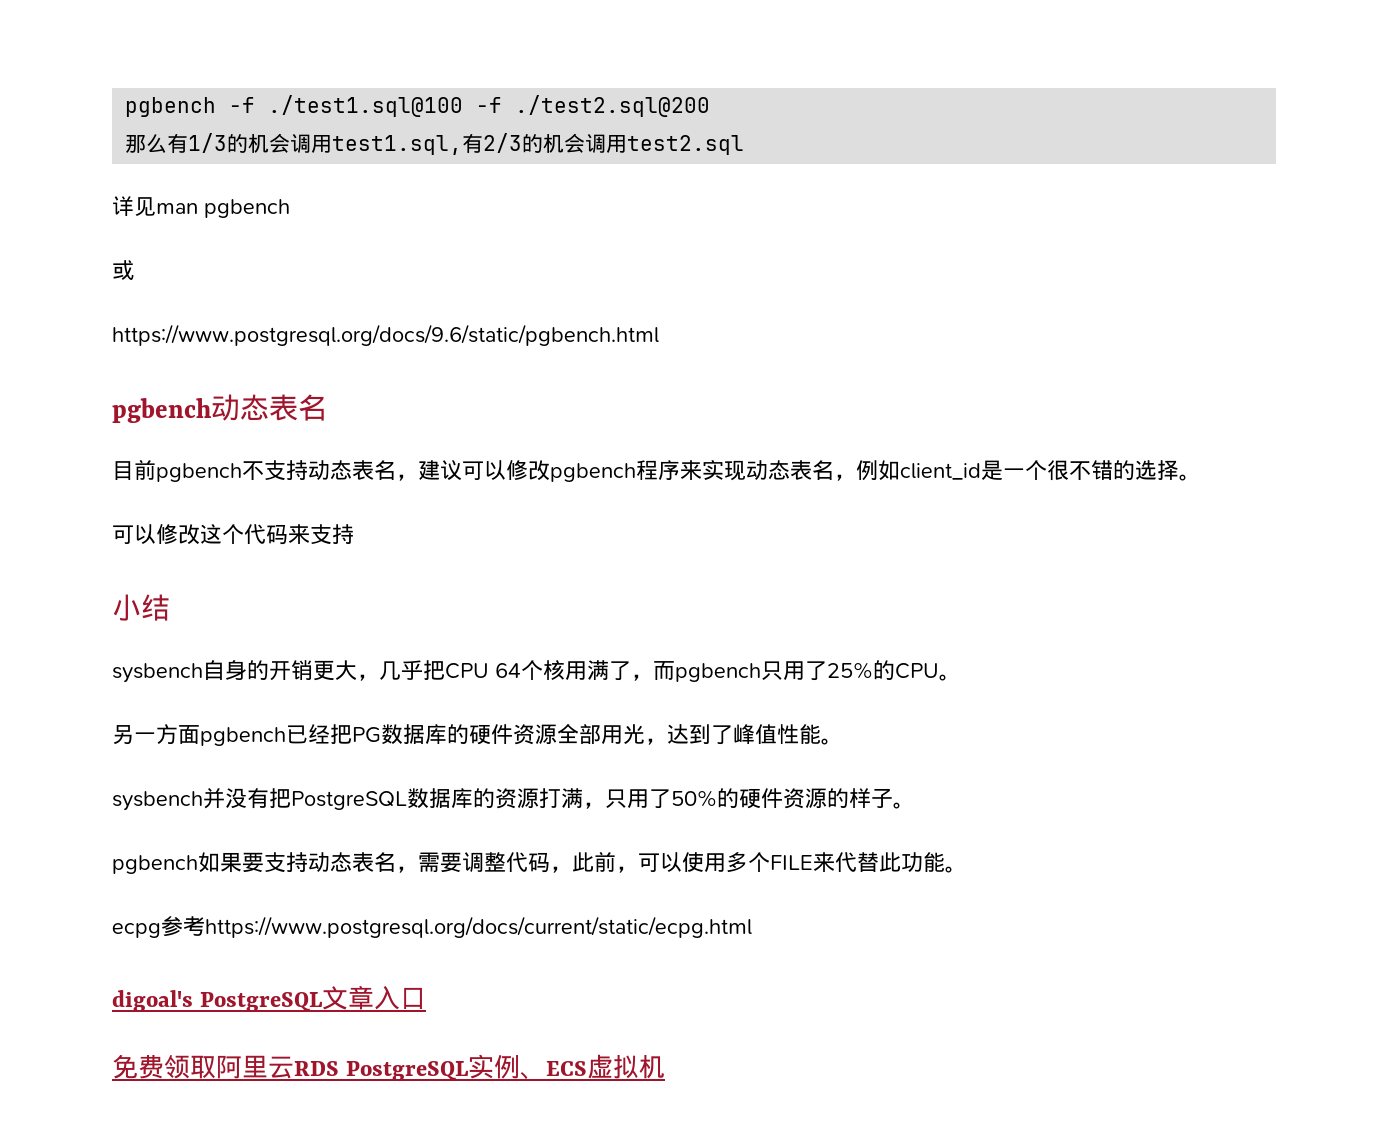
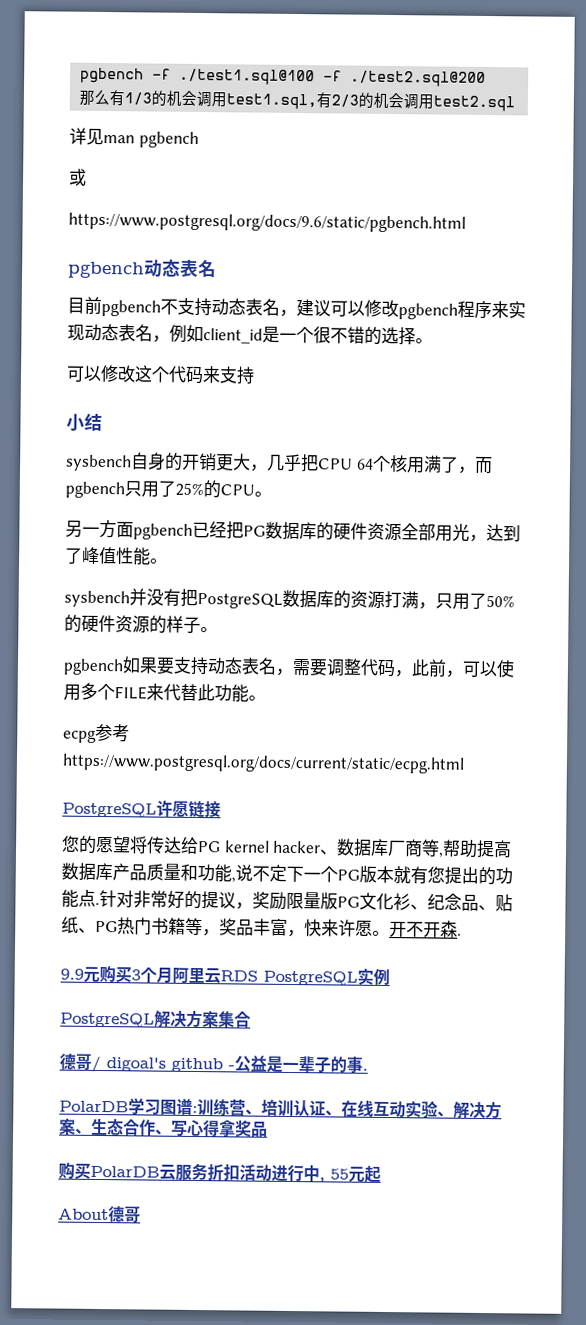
[112,985,427,1012] [112,1054,216,1079] digoal's PostgreSQL文章入口 // 免费领取 -> [62,799,221,819] [61,835,513,859] [61,862,513,886] [61,889,513,912] [61,916,462,938] [60,964,173,984] PostgreSQL许愿链接 // 您的愿望将传达给PG kernel hacker、数据库厂商等,帮助提高数据库产品质量和功能,说不定下一个PG版本就有您提出的功能点.针对非常好的提议，奖励限量版PG文化衫、纪念品、贴纸、PG热门书籍等，奖品丰富，快来许愿。开不开森. // 9.9元购买3个月
[520,1054,666,1080] 、ECS虚拟机 -> [60,1009,251,1029] [59,1053,368,1074] [59,1097,502,1120] [59,1118,268,1137] [58,1161,381,1183] [58,1206,141,1223] // PostgreSQL解决方案集合 // 德哥/ digoal's github -公益是一辈子的事. // PolarDB学习图谱:训练营、培训认证、在线互动实验、解决方案、生态合作、写心得拿奖品 // 购买PolarDB云服务折扣活动进行中, 55元起 // About德哥

